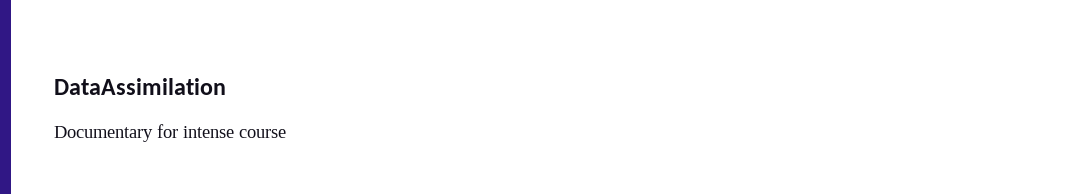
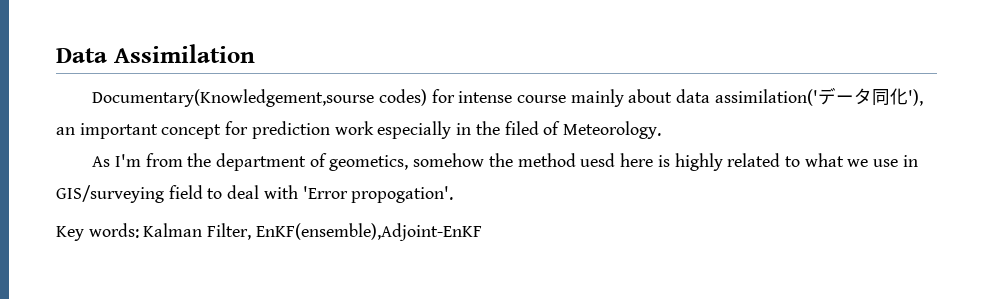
[54,78,226,95] [54,124,286,142] DataAssimilation // Documentary for intense course -> [56,44,255,63] [92,87,923,107] [56,121,661,139] [92,153,918,171] [56,185,454,203] [56,223,482,241] Data Assimilation // Documentary(Knowledgement,sourse codes) for intense course mainly about data assimilation('データ同化'), an important concept for prediction work especially in the filed of Meteorology. // As I'm from the department of geometics, somehow the method uesd here is highly related to what we use in GIS/surveying field to deal with 'Error propogation'. // Key words: Kalman Filter, EnKF(ensemble),Adjoint-EnKF

